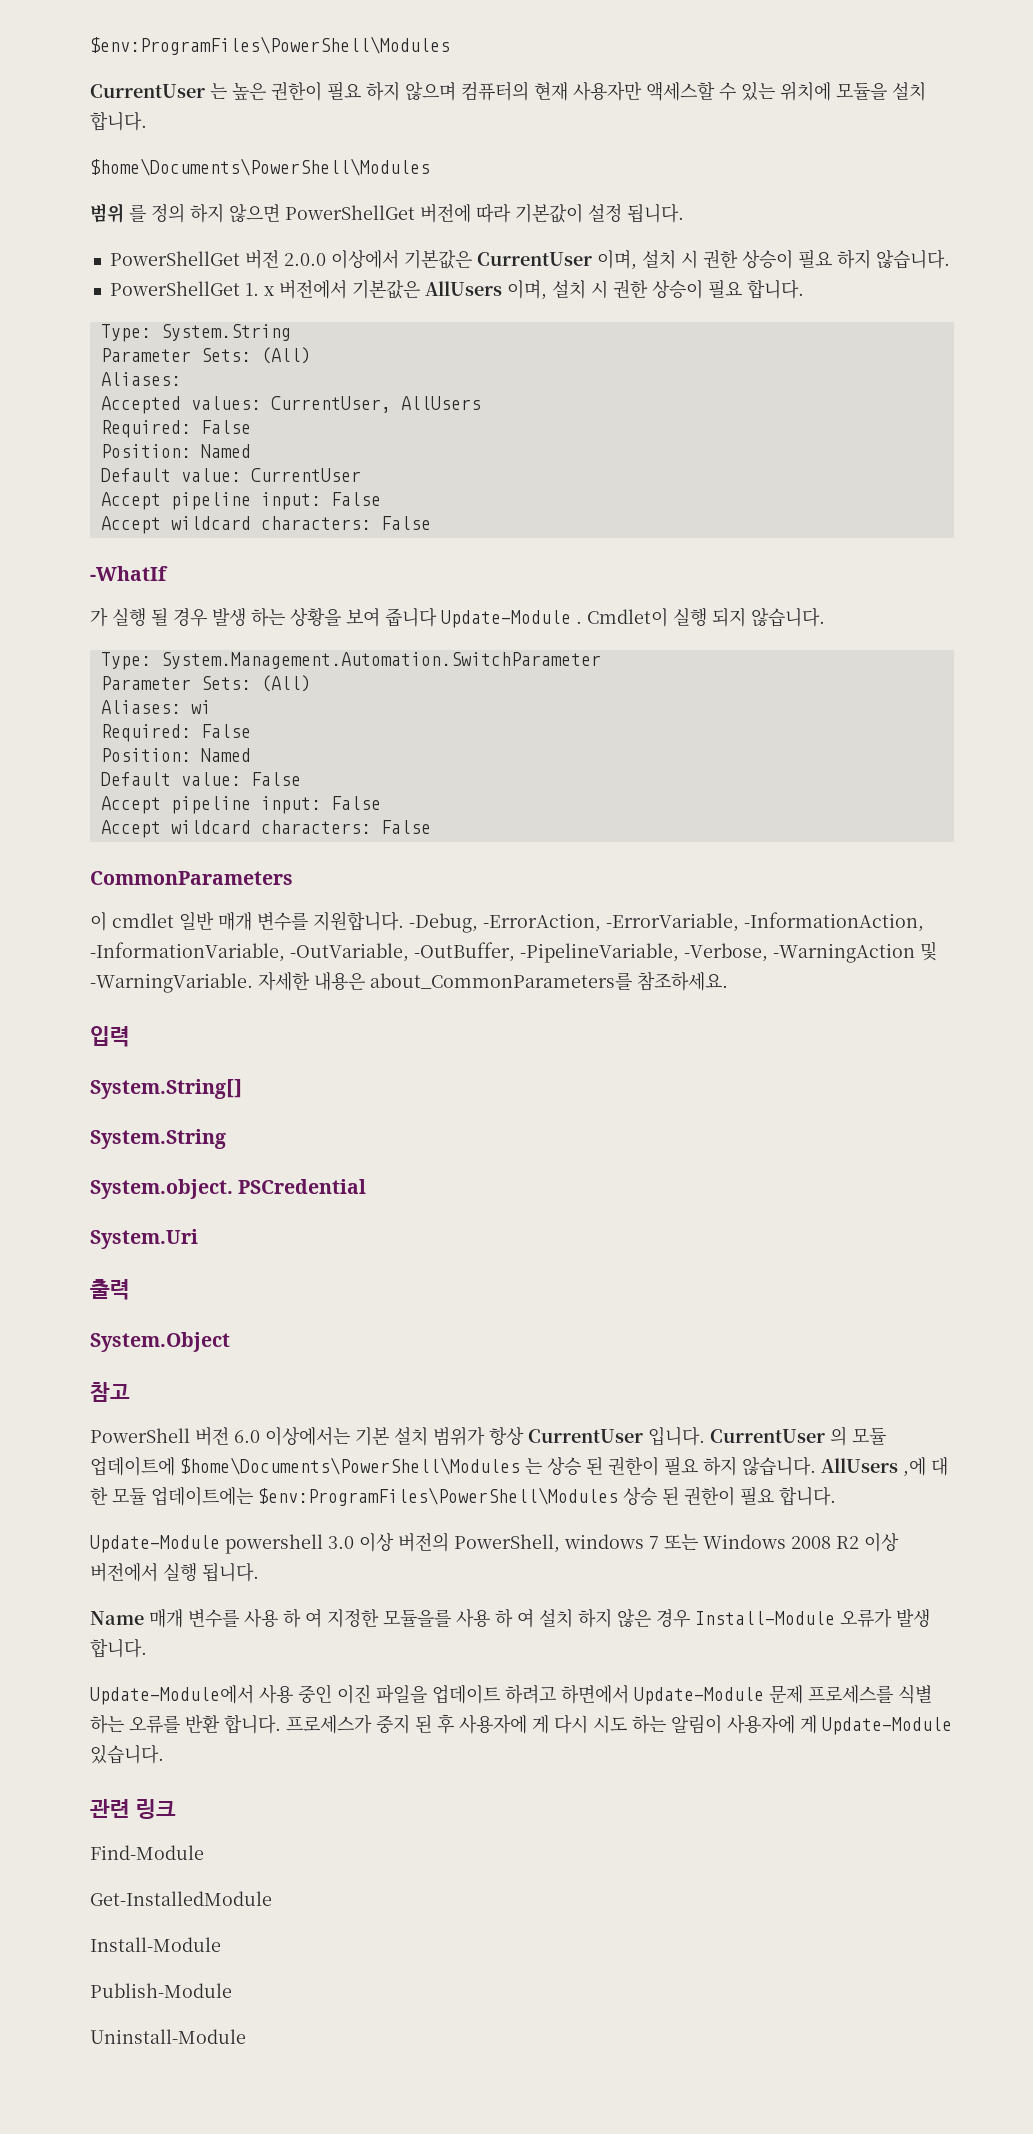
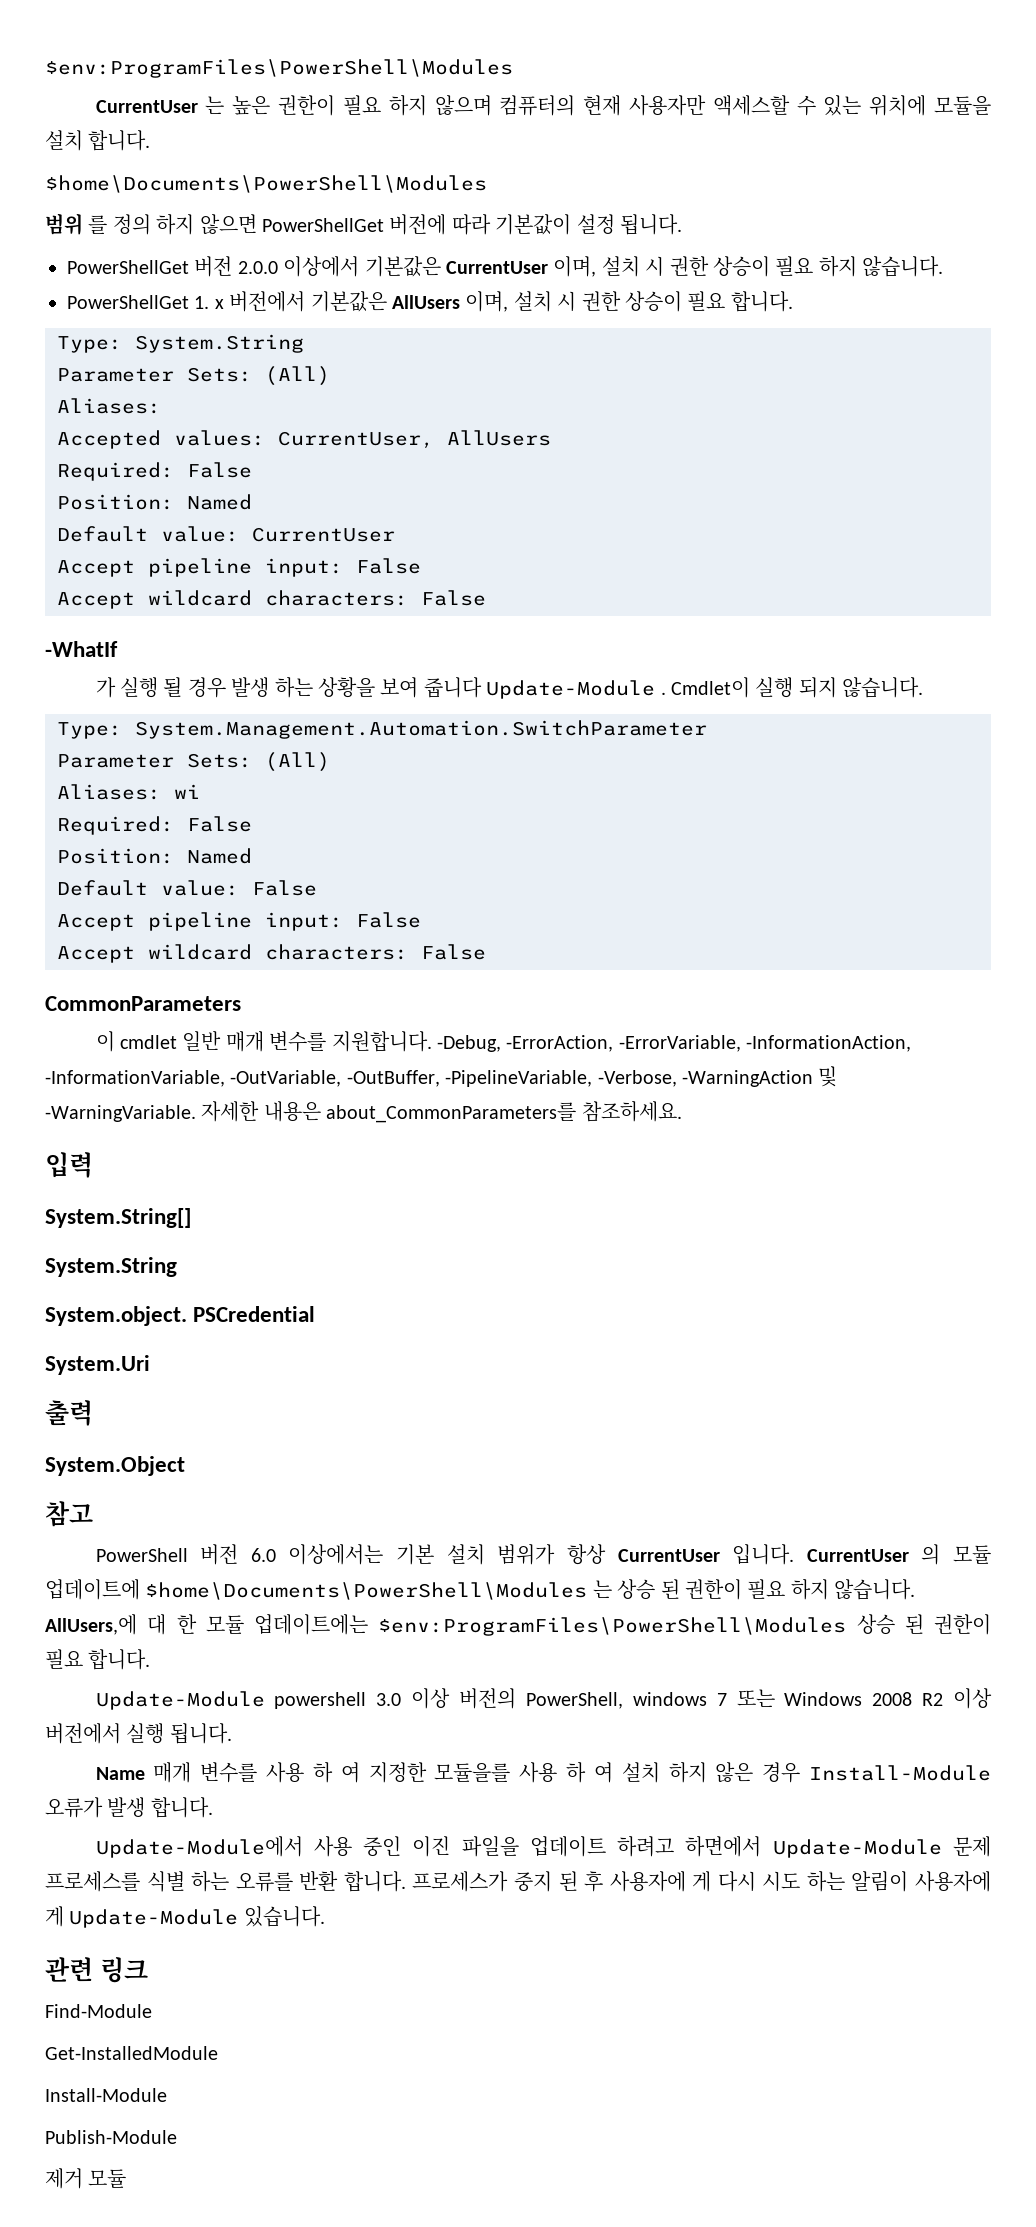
[821,1457,926,1477] AllUsers ,에 -> [45,1614,137,1635] AllUsers,에
[90,2029,246,2044] Uninstall-Module -> [45,2168,127,2189] 제거 모듈

